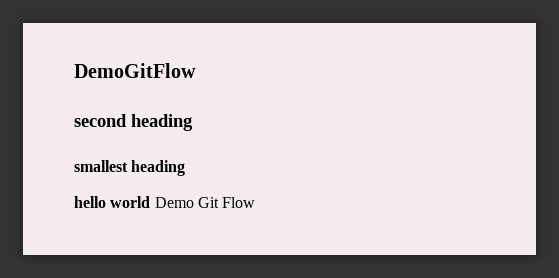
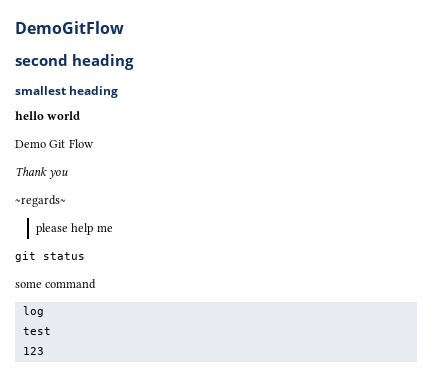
(151, 202) none -> (81, 115) //
(256, 202) none -> [15,167,69,179] [15,195,66,207] [35,223,113,235] [15,251,85,262] [15,279,97,289] [22,306,44,317] [22,327,51,335] [22,347,44,355] // Thank you // ~regards~ // please help me // git status // some command // log // test // 123

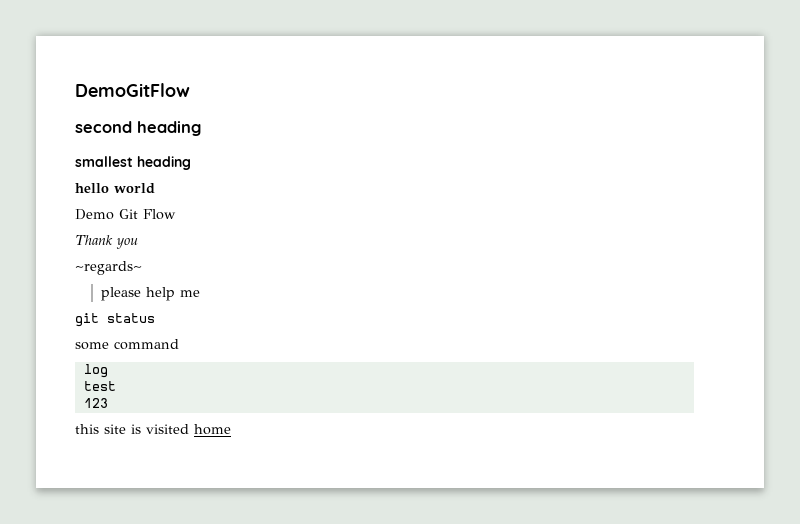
(44, 351) none -> [75,424,231,435] // this site is visited home

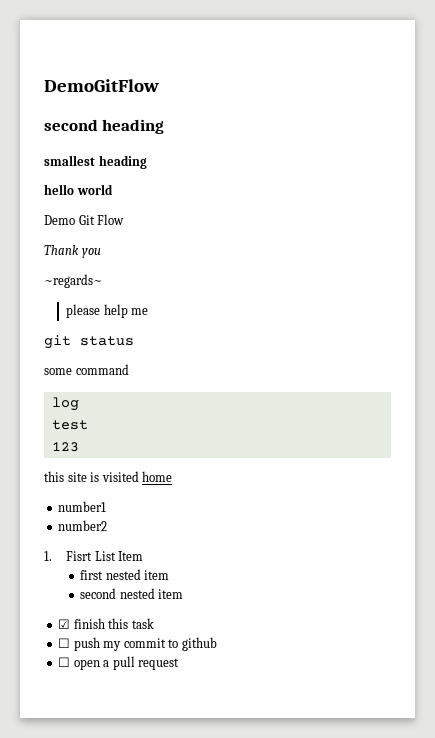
(231, 429) none -> [58,501,107,512] [58,520,108,531] [44,551,144,561] [80,569,170,580] [80,588,184,599] [58,618,154,629] [58,637,217,651] [58,656,180,670] // number1 // number2 // 1. Fisrt List Item // first nested item // second nested item // ☑ finish this task // ☐ push my commit to github // ☐ open a pull request

